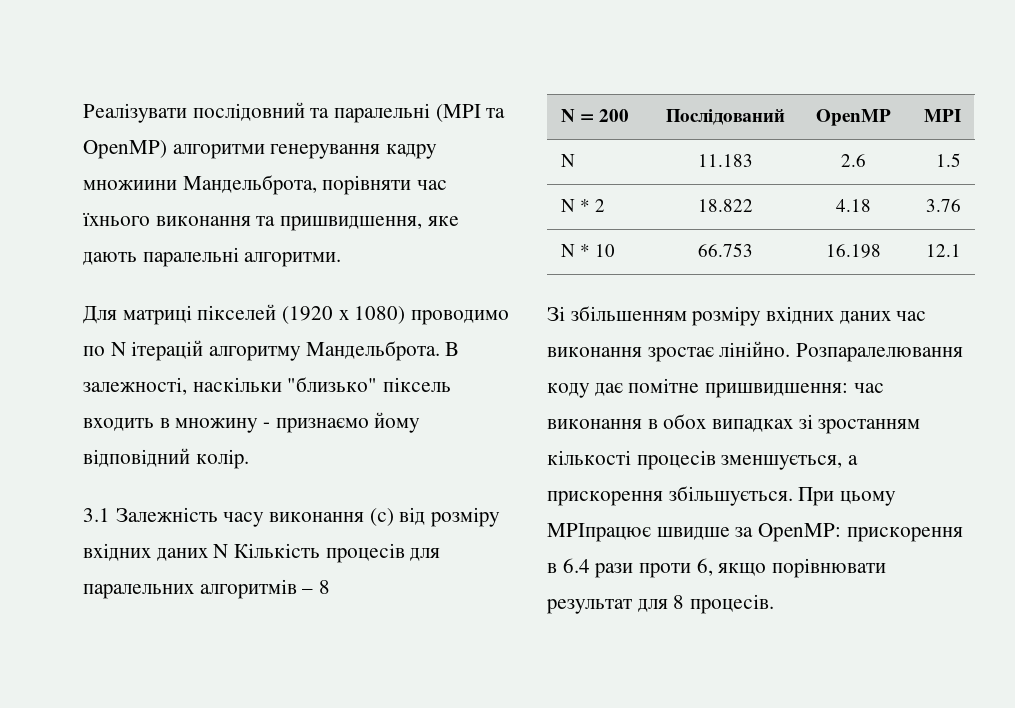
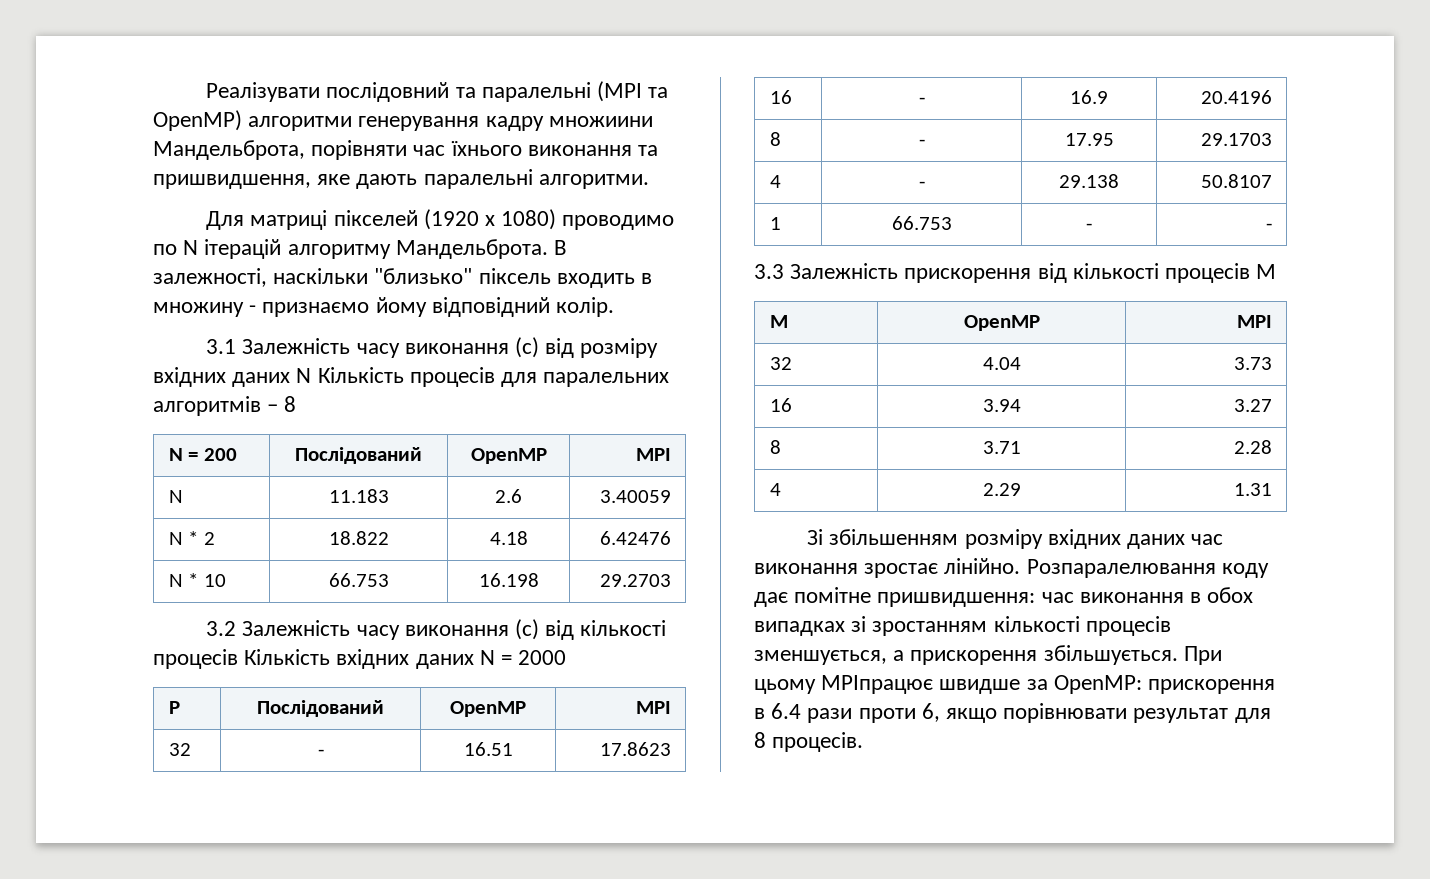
[935,153,961,167] 1.5 -> [599,490,671,503] 3.40059
[925,199,961,212] 3.76 -> [599,531,671,545] 6.42476
[925,244,961,257] 12.1 -> [599,574,671,587] [206,619,667,640] [153,649,567,669] [168,701,180,714] [257,700,384,717] [450,701,526,717] [635,701,671,714] [168,743,191,756] [317,749,324,756] [463,742,513,756] [599,742,671,756] [769,90,792,104] [918,97,925,104] [1070,90,1108,104] [1200,90,1272,104] [769,132,781,146] [918,139,925,146] [1064,133,1114,146] [1200,133,1272,146] [769,175,781,188] [918,181,925,188] [1059,174,1119,188] [1200,174,1272,188] [769,217,781,230] [891,216,952,230] [1086,223,1092,230] [1265,223,1272,230] [754,263,1277,283] [769,315,788,328] [963,315,1040,331] [1236,315,1272,328] [769,357,792,370] [982,357,1021,370] [1233,357,1272,370] [769,398,792,412] [982,399,1021,412] [1233,399,1272,412] [769,440,781,454] [982,441,1021,454] [1233,440,1272,454] [769,483,781,496] [982,483,1021,496] [1233,483,1272,496] 29.2703 // 3.2 Залежність часу виконання (с) від кількості процесів Кількість вхідних даних N = 2000 // P | Послідований | OpenMP | MPI // 32 | - | 16.51 | 17.8623 // 16 | - | 16.9 | 20.4196 // 8 | - | 17.95 | 29.1703 // 4 | - | 29.138 | 50.8107 // 1 | 66.753 | - | - // 3.3 Залежність прискорення від кількості процесів M // M | OpenMP | MPI // 32 | 4.04 | 3.73 // 16 | 3.94 | 3.27 // 8 | 3.71 | 2.28 // 4 | 2.29 | 1.31

